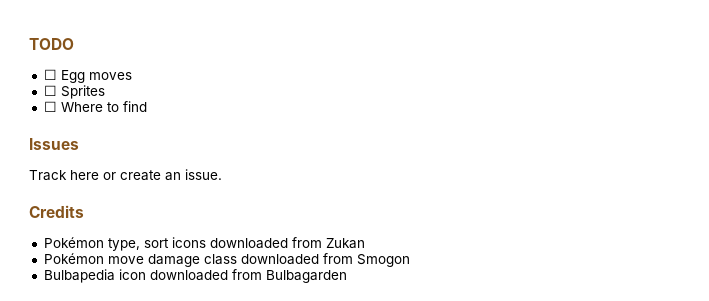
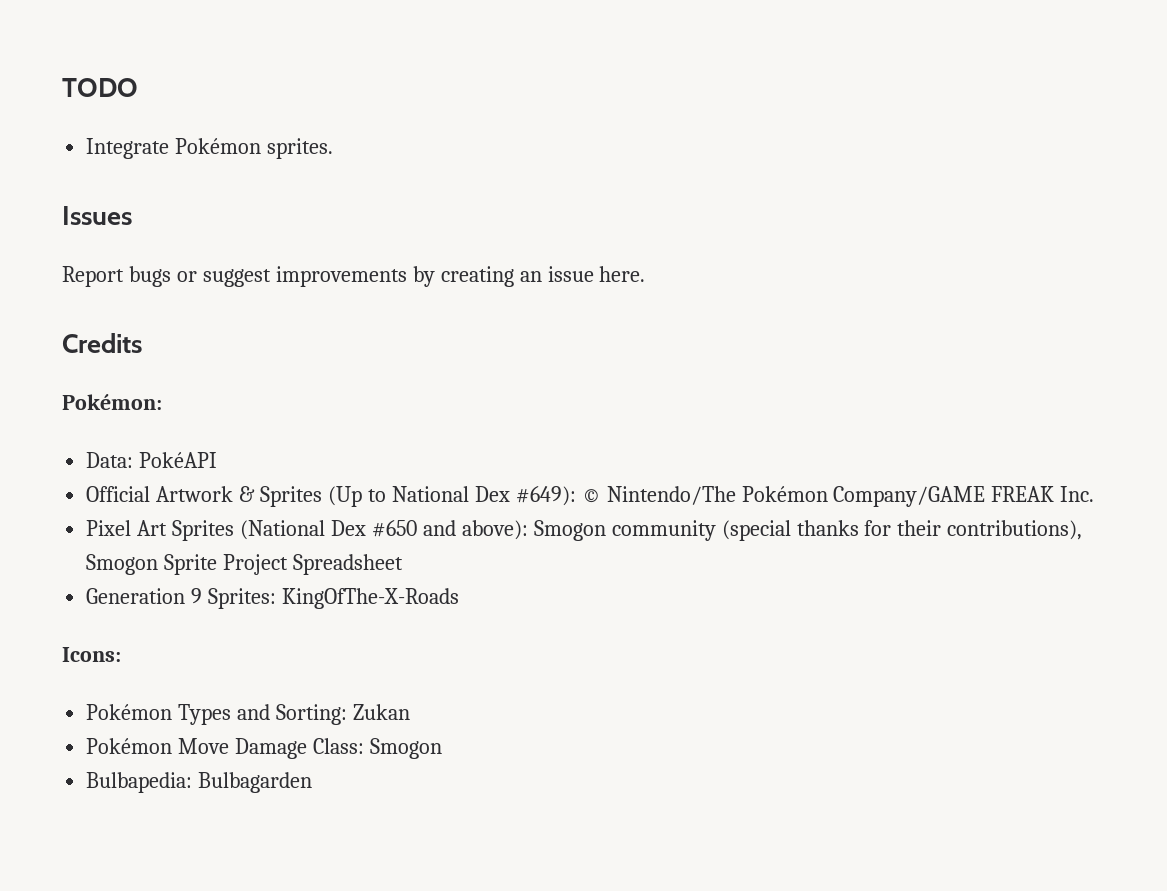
[43,69,132,83] [43,85,105,99] [43,101,147,112] [29,138,79,150] [29,169,222,181] [29,205,84,218] [43,237,365,251] [43,253,410,267] [43,269,262,283] ☐ Egg moves // ☐ Sprites // ☐ Where to find // Issues // Track here or create an issue. // Credits // Pokémon type, sort icons downloaded from Zukan // Pokémon move damage class downloaded from Smogon // Bulbapedia icon downloaded from -> [86,138,334,159] [62,206,132,225] [62,266,646,287] [62,333,142,353] [62,394,162,410] [86,452,218,468] [86,486,1095,507] [86,520,1083,541] [86,554,404,575] [86,588,460,609] [62,647,121,662] [86,704,410,725] [86,738,442,759] [86,772,193,793] Integrate Pokémon sprites. // Issues // Report bugs or suggest improvements by creating an issue here. // Credits // Pokémon: // Data: PokéAPI // Official Artwork & Sprites (Up to National Dex #649): © Nintendo/The Pokémon Company/GAME FREAK Inc. // Pixel Art Sprites (National Dex #650 and above): Smogon community (special thanks for their contributions), Smogon Sprite Project Spreadsheet // Generation 9 Sprites: KingOfThe-X-Roads // Icons: // Pokémon Types and Sorting: Zukan // Pokémon Move Damage Class: Smogon // Bulbapedia:

